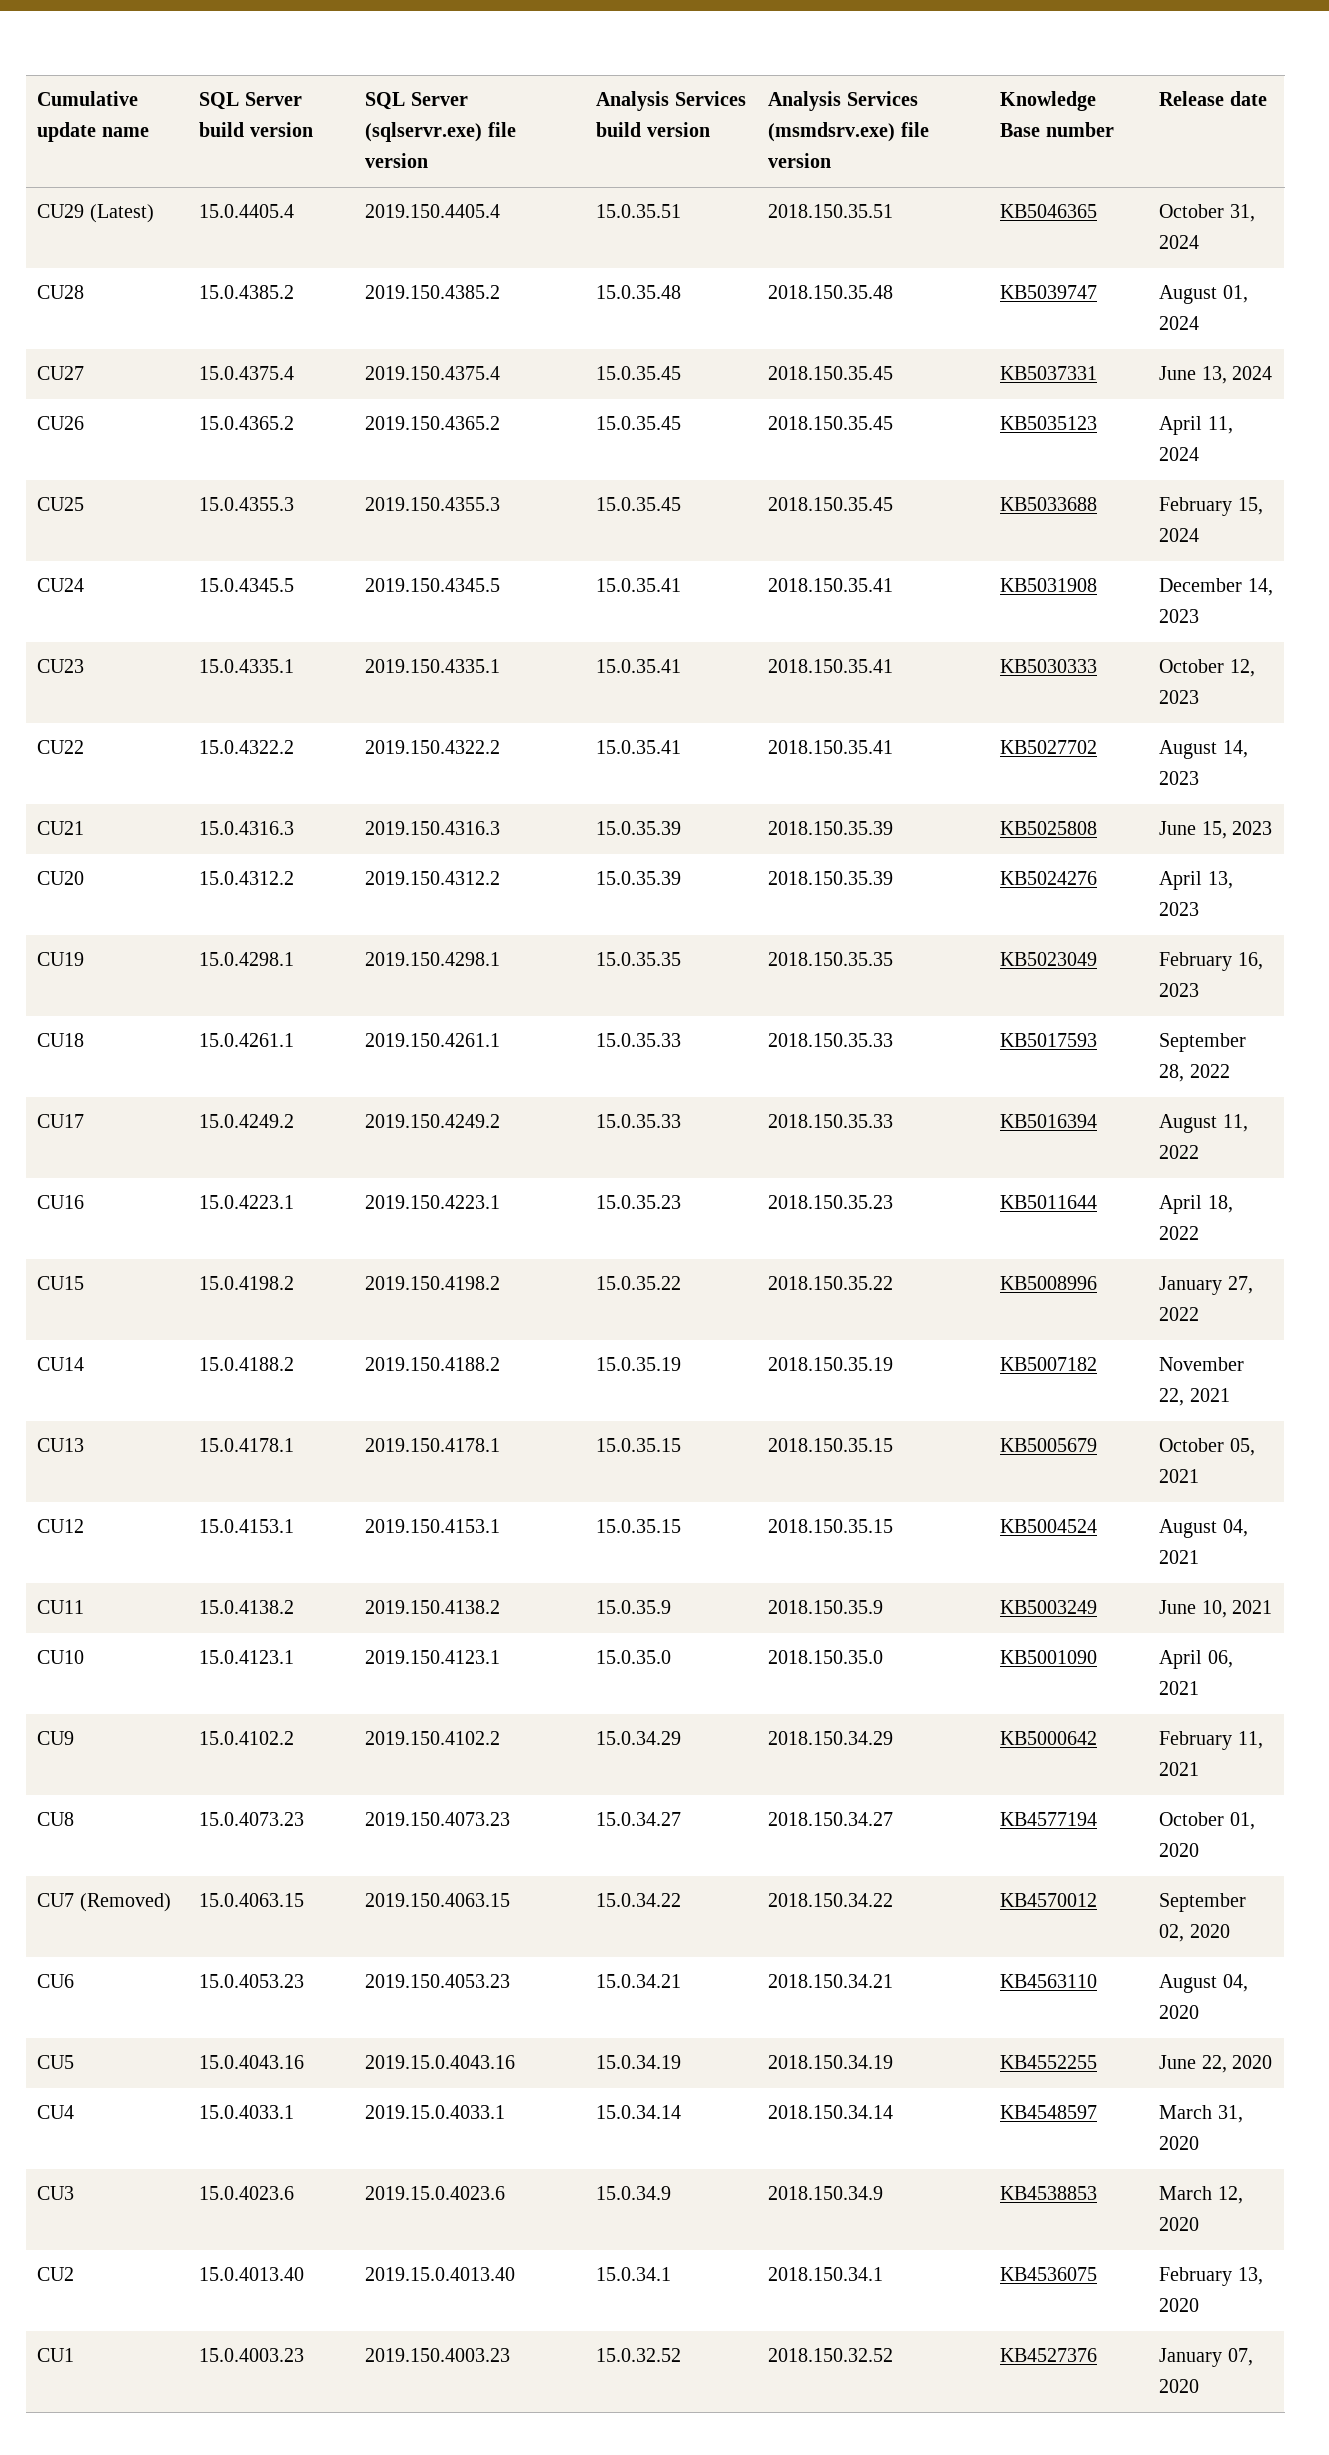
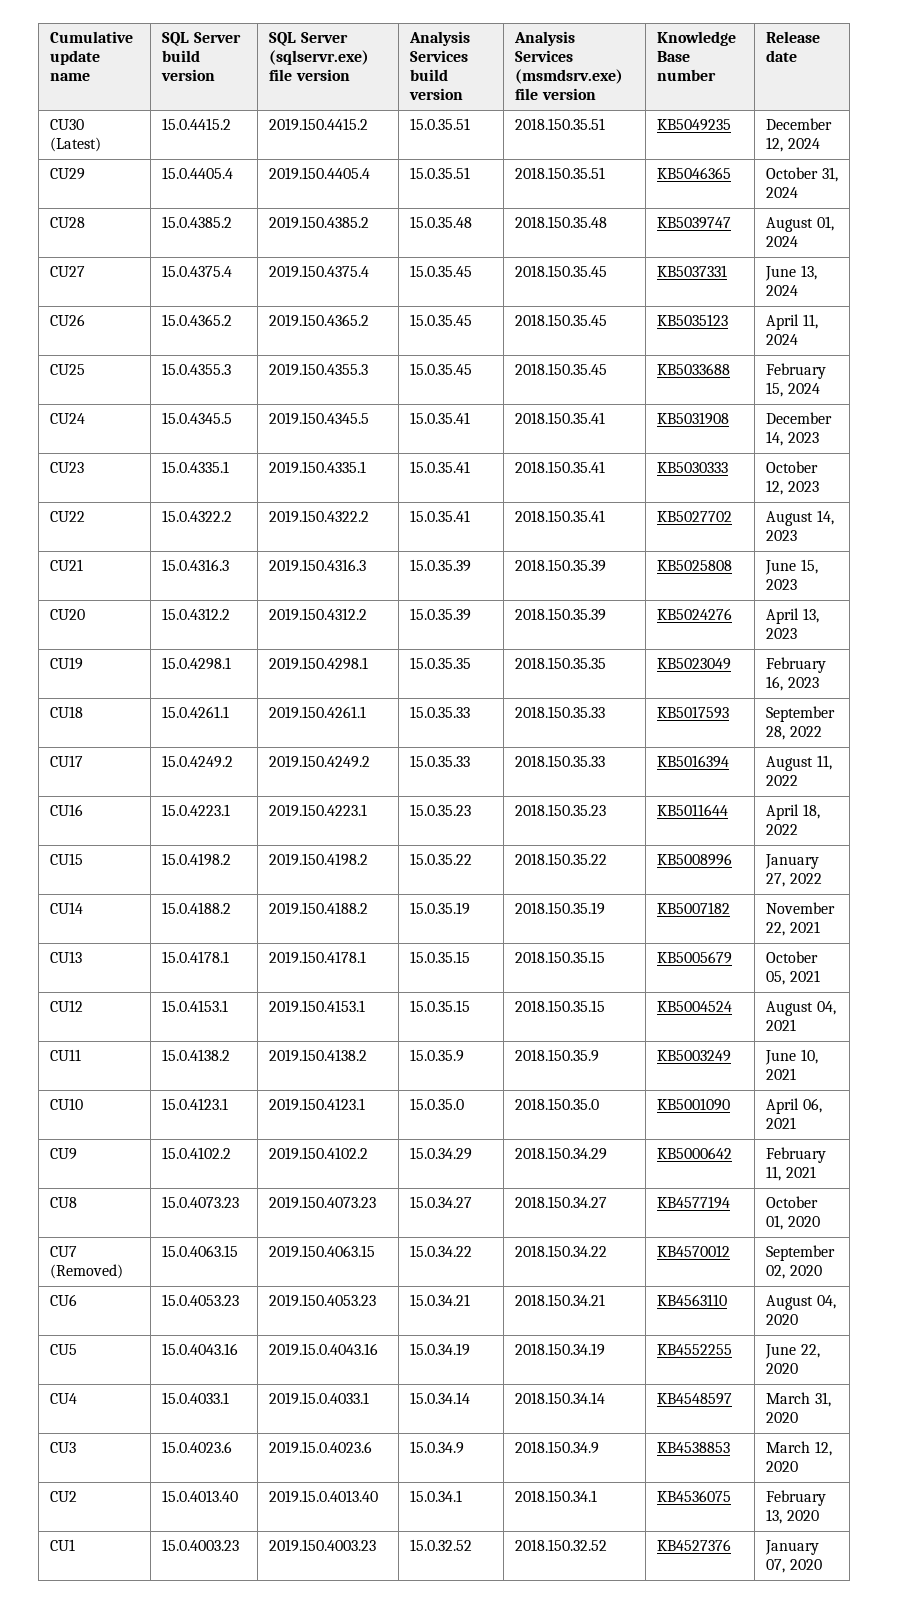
(1267, 98) none -> [50,119,85,130] [50,137,102,152] [162,118,232,130] [269,118,369,131] [410,118,471,130] [515,118,606,130] [657,119,732,131] [766,118,833,130] [766,137,820,152] // CU30 (Latest) | 15.0.4415.2 | 2019.150.4415.2 | 15.0.35.51 | 2018.150.35.51 | KB5049235 | December 12, 2024
[89,204,154,223] (Latest) -> (86, 174) none

